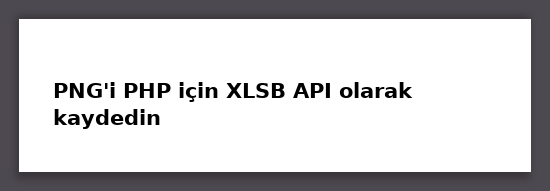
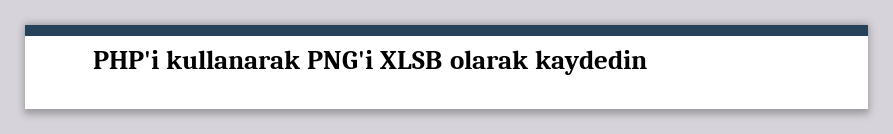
[53,82,332,102] PNG'i PHP için XLSB API -> [93,50,443,69] PHP'i kullanarak PNG'i XLSB

